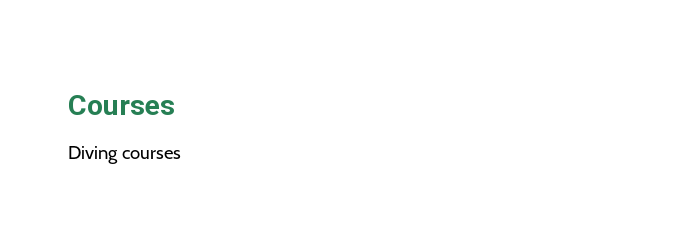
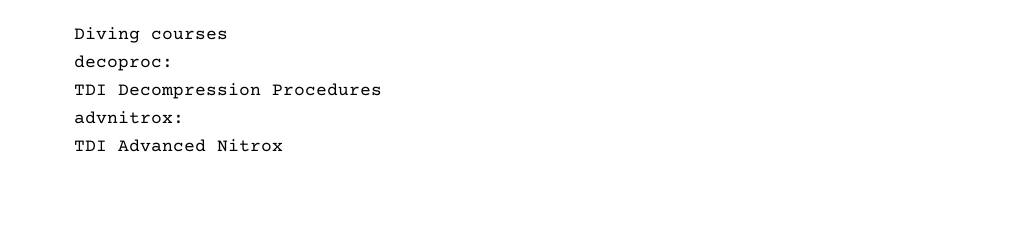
[68,95,175,115] Courses // -> (74, 35) none
(181, 154) none -> [74,55,173,71] [74,83,382,99] [74,111,184,124] [74,139,283,152] // decoproc: // TDI Decompression Procedures // advnitrox: // TDI Advanced Nitrox

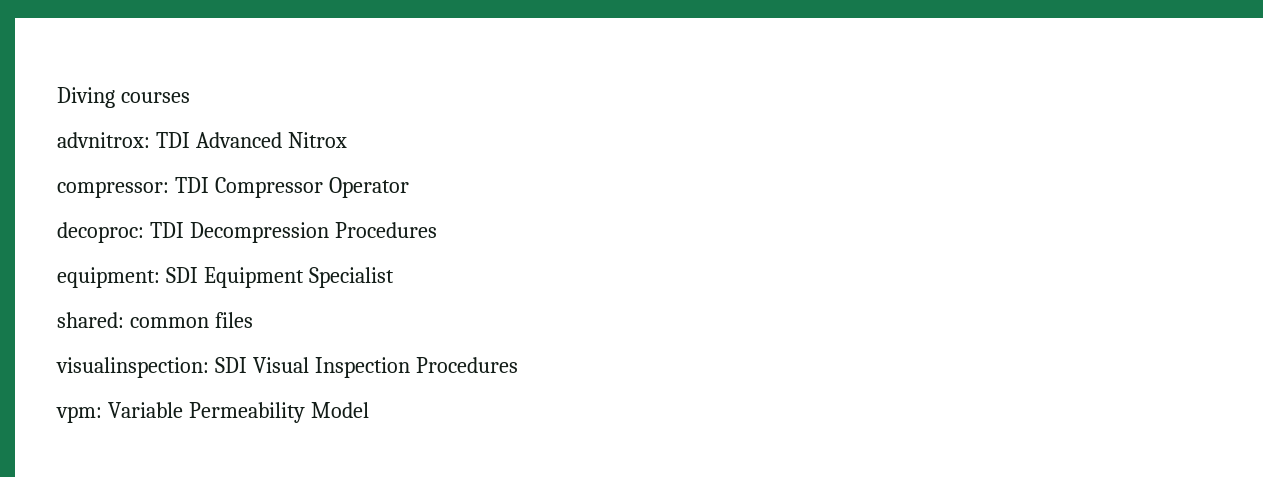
(228, 35) none -> [57,132,347,148] [57,177,409,198] // advnitrox: TDI Advanced Nitrox // compressor: TDI Compressor Operator
(173, 63) // -> (144, 232) none
[74,111,184,124] [74,139,283,152] advnitrox: // TDI Advanced Nitrox -> [57,267,394,288] [57,312,253,328] [56,357,518,378] [56,402,369,423] equipment: SDI Equipment Specialist // shared: common files // visualinspection: SDI Visual Inspection Procedures // vpm: Variable Permeability Model

